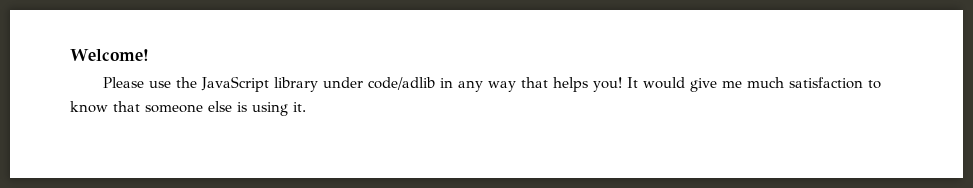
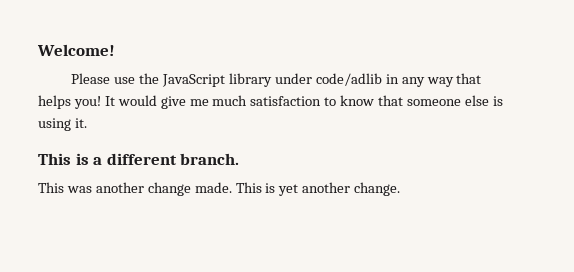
(306, 107) none -> [38,153,240,165] [38,182,401,196] // This is a different branch. // This was another change made. This is yet another change.

